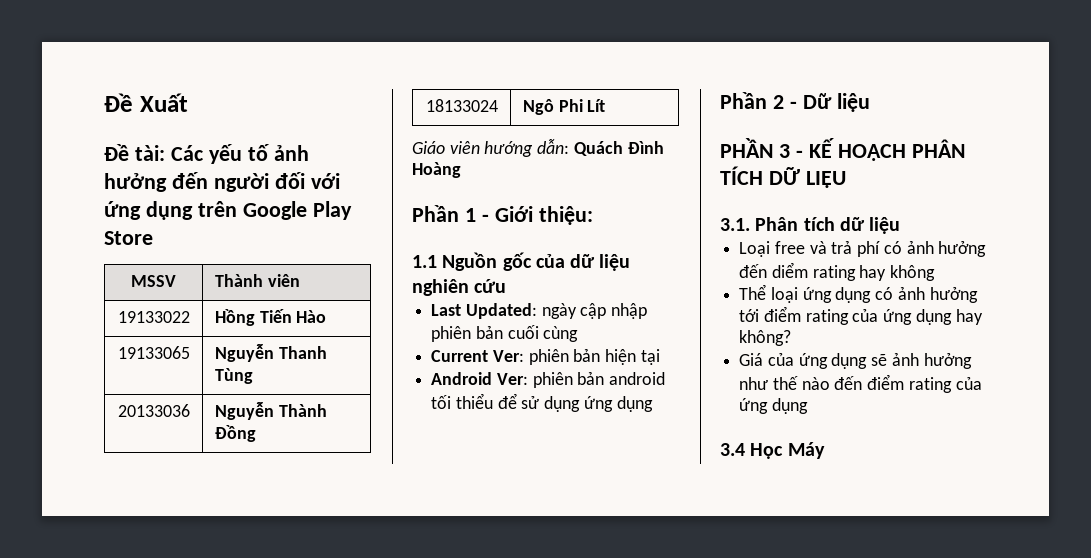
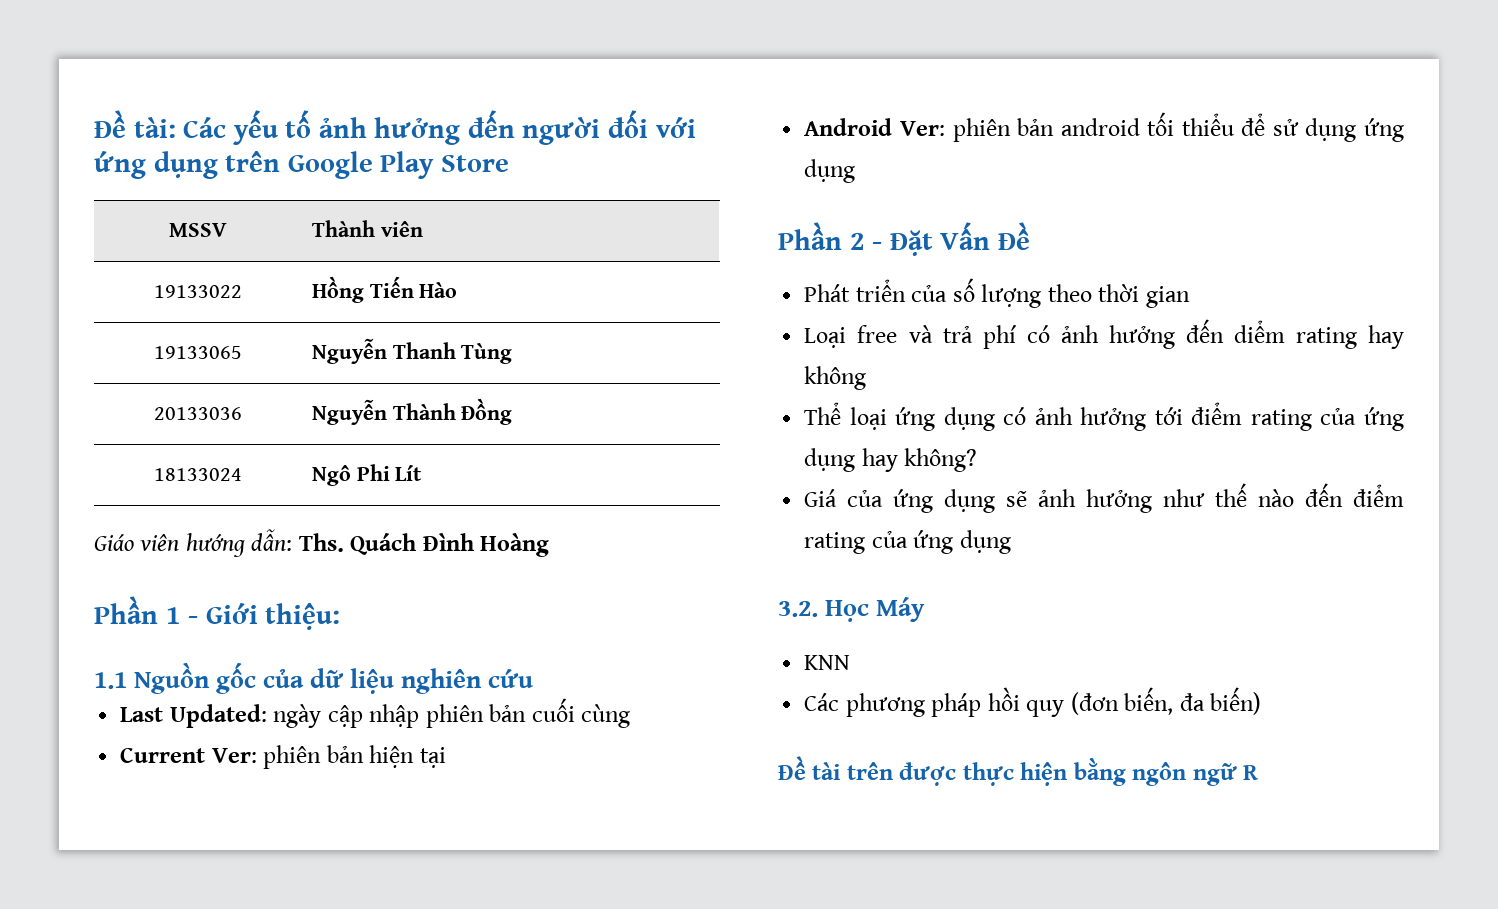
[104,93,188,112] [104,144,129,161] Đề Xuất // Đề -> [94,110,126,138] Đề
(570, 146) none -> [298,533,344,552] Ths.
[802,93,870,112] [720,138,965,161] [720,166,846,188] [720,217,901,234] Dữ liệu // PHẦN 3 - KẾ HOẠCH PHÂN TÍCH DỮ LIỆU // 3.1. Phân tích dữ liệu -> [889,222,1030,256] [804,278,1190,308] Đặt Vấn Đề // Phát triển của số lượng theo thời gian
[720,443,745,456] 3.4 -> [778,601,818,617] 3.2.
(825, 450) none -> [804,655,851,670] [804,687,1262,717] [778,756,1259,786] // KNN // Các phương pháp hồi quy (đơn biến, đa biến) // Đề tài trên được thực hiện bằng ngôn ngữ R

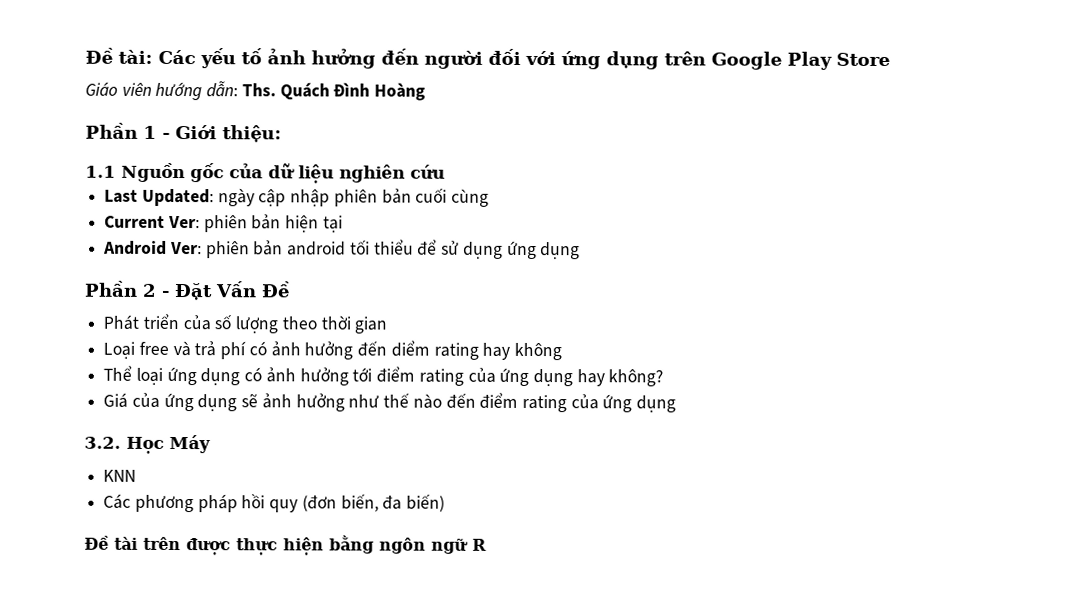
[168,223,227,237] [311,220,423,237] [153,285,242,298] [311,276,458,303] [153,346,242,359] [311,338,513,364] [153,407,242,420] [311,398,513,425] [153,468,242,481] [311,464,423,486] // MSSV | Thành viên // 19133022 | Hồng Tiến Hào // 19133065 | Nguyễn Thanh Tùng // 20133036 | Nguyễn Thành Đồng // 18133024 | Ngô Phi Lít -> (890, 59) none

